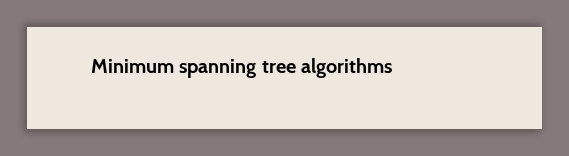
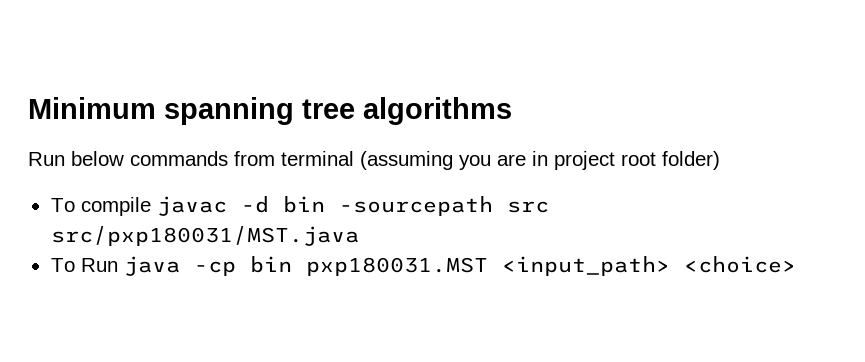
(393, 68) none -> [28,151,720,170] [50,196,549,216] [50,226,359,246] [50,256,796,276] // Run below commands from terminal (assuming you are in project root folder) // To compile javac -d bin -sourcepath src src/pxp180031/MST.java // To Run java -cp bin pxp180031.MST <input_path> <choice>

